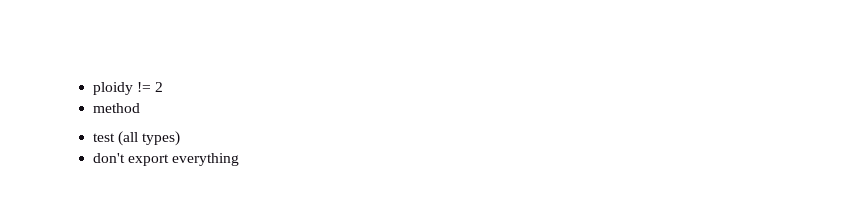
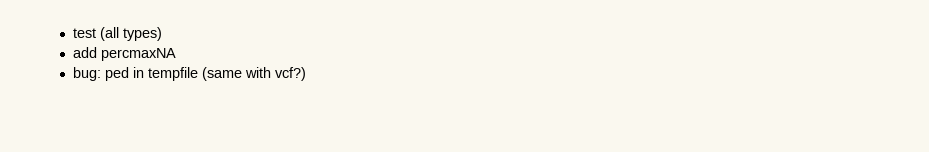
[93,82,164,95] [93,103,141,113] ploidy != 2 // method // -> (72, 33) none
[93,153,240,166] don't export everything -> [72,47,176,61] [72,67,306,81] add percmaxNA // bug: ped in tempfile (same with vcf?)

